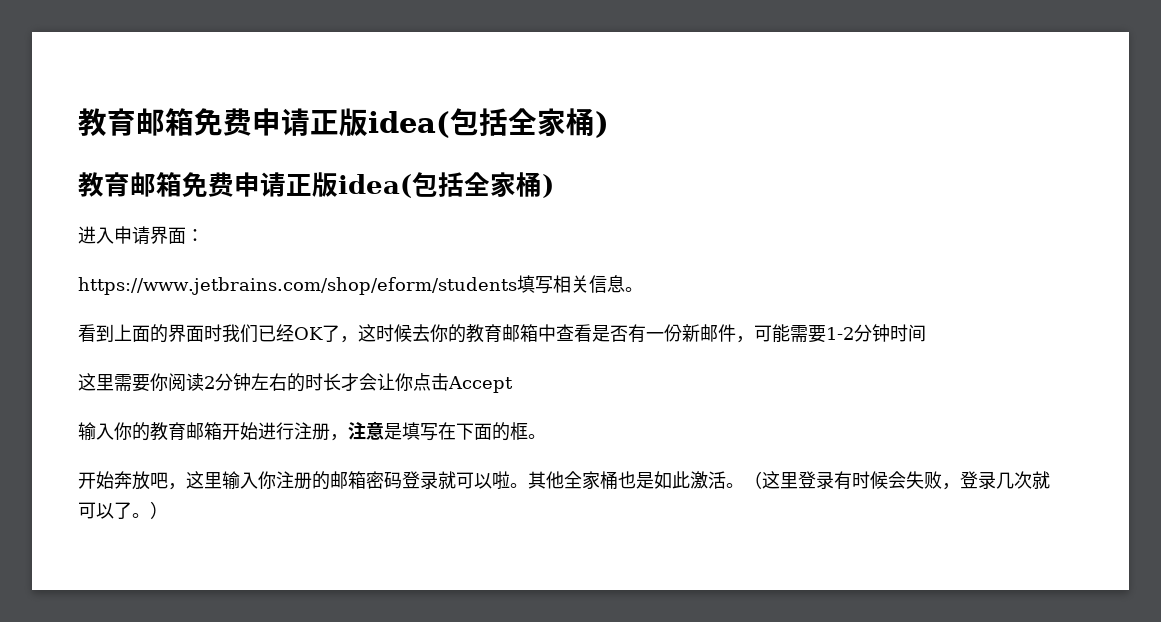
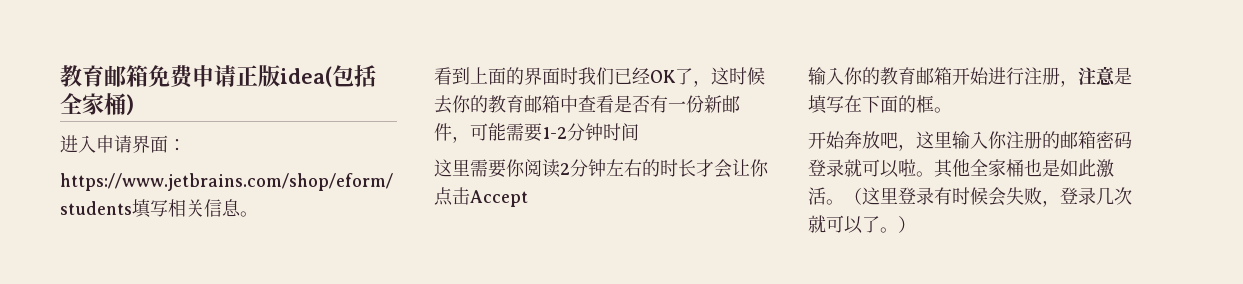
[78,172,554,198] // 教育邮箱免费申请正版idea(包括全家桶) -> (134, 104) none

